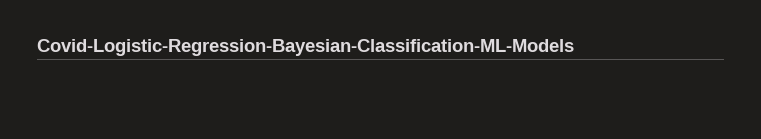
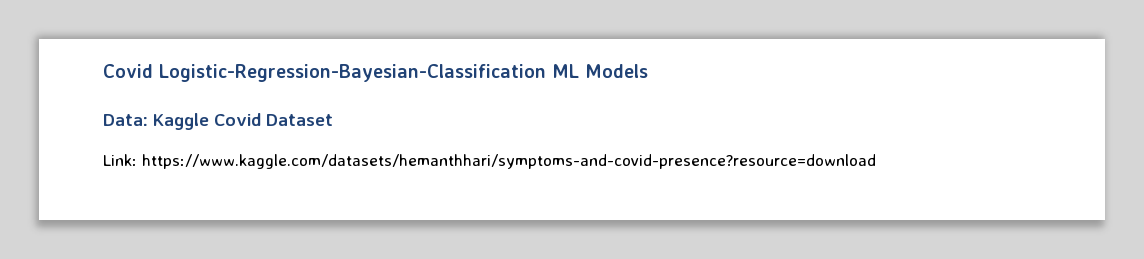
[37,39,574,56] Covid-Logistic-Regression-Bayesian-Classification-ML-Models -> [103,64,648,82] [103,113,333,130] [103,154,876,169] Covid Logistic-Regression-Bayesian-Classification ML Models // Data: Kaggle Covid Dataset // Link: https://www.kaggle.com/datasets/hemanthhari/symptoms-and-covid-presence?resource=download

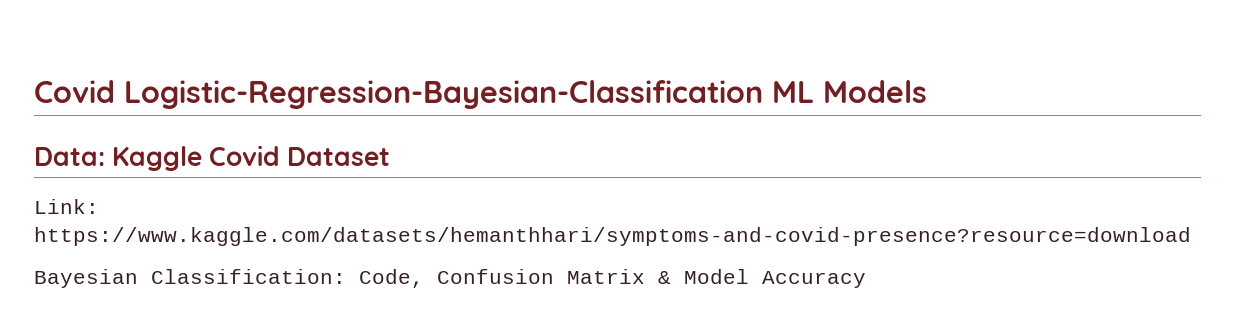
(876, 161) none -> [34,269,866,288] // Bayesian Classification: Code, Confusion Matrix & Model Accuracy

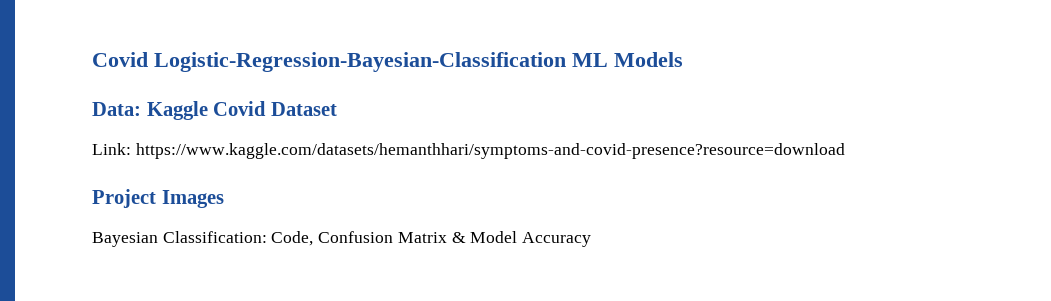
(1191, 236) none -> [92,189,224,208] // Project Images

